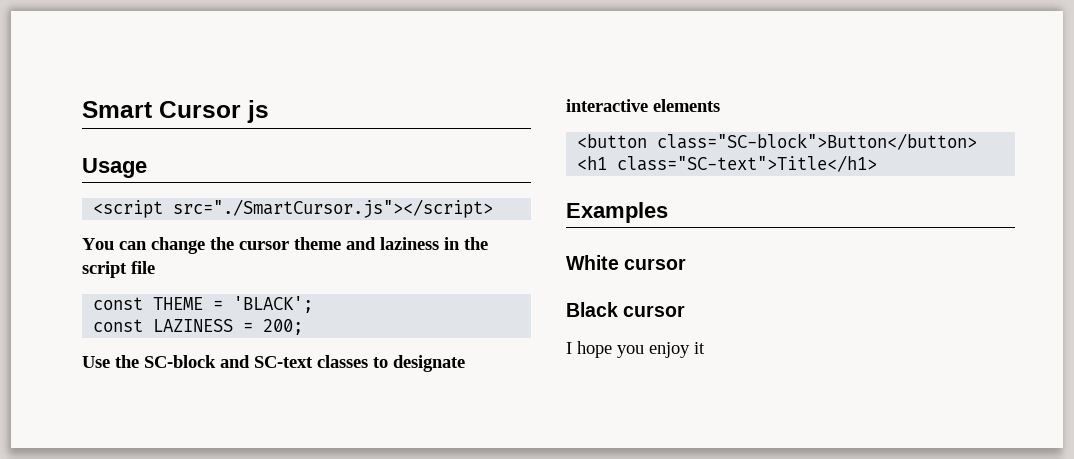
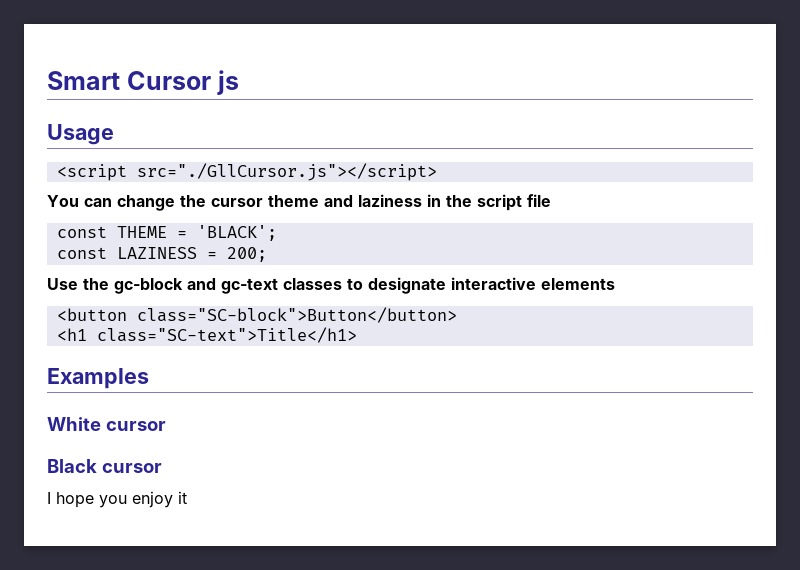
[173,199,494,218] src="./SmartCursor.js"></script> -> [136,163,437,181] src="./GllCursor.js"></script>
[144,355,313,368] SC-block and SC-text -> [114,278,278,294] gc-block and gc-text

